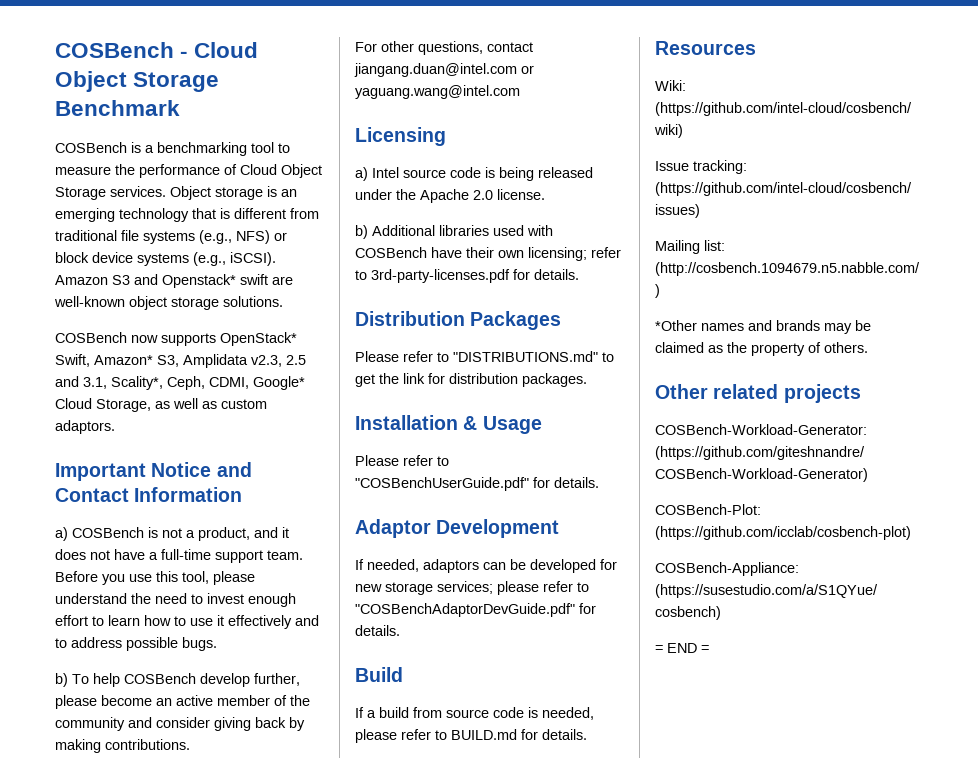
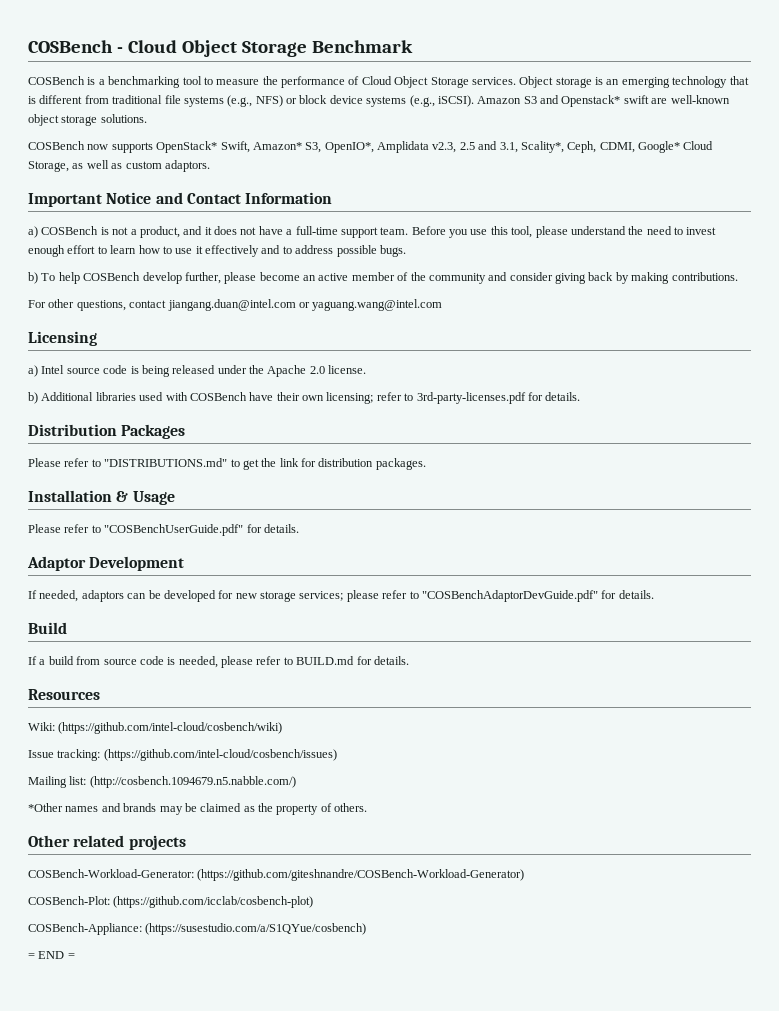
(179, 361) none -> [324,142,374,153] OpenIO*,

